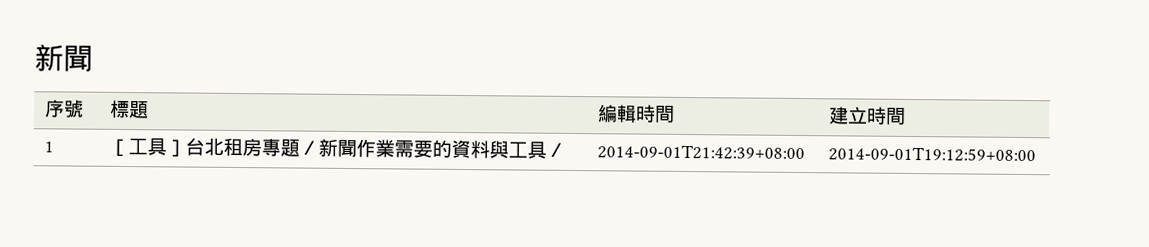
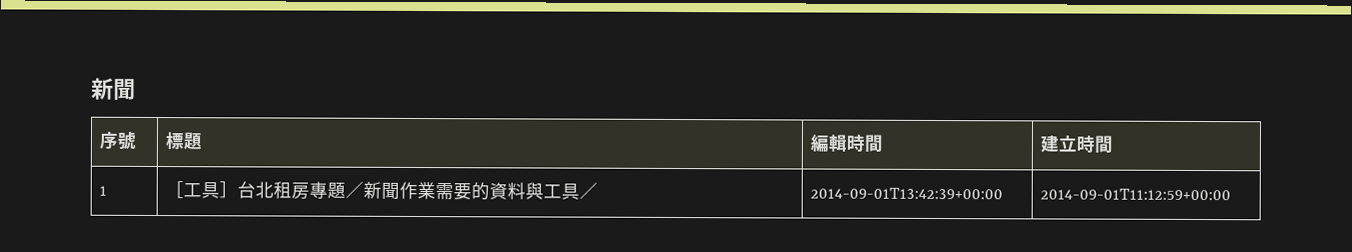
[597,144,806,161] [828,146,1037,163] 2014-09-01T21:42:39+08:00 | 2014-09-01T19:12:59+08:00 -> [810,187,1004,200] [1040,188,1232,201] 2014-09-01T13:42:39+00:00 | 2014-09-01T11:12:59+00:00

